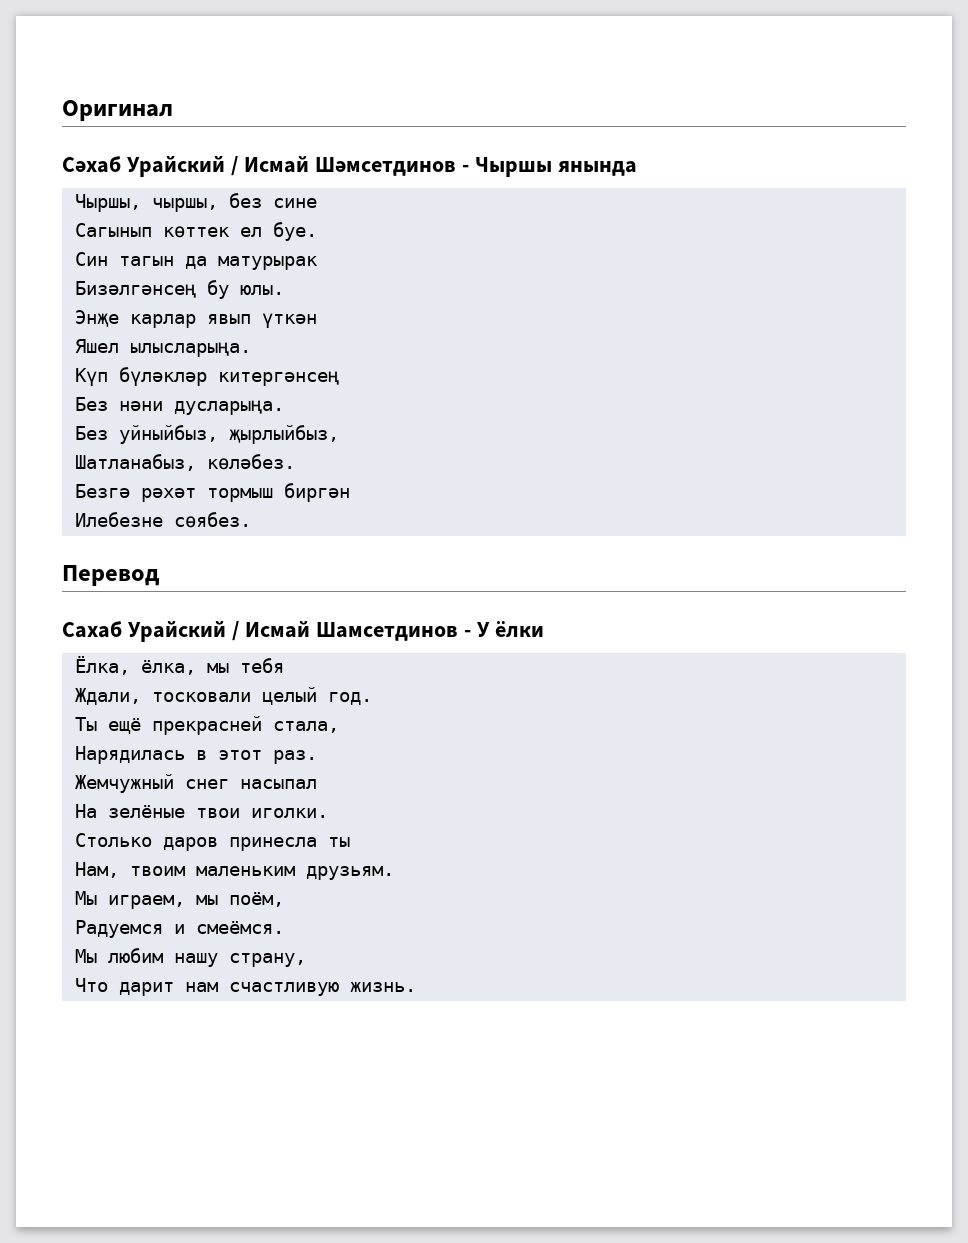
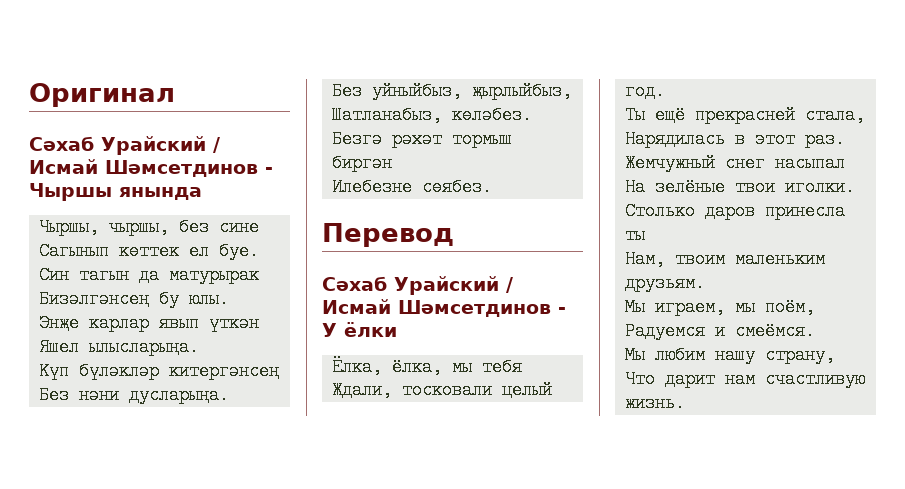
[62,620,458,642] Сахаб Урайский / Исмай Шамсетдинов -> [322,276,513,295] [322,299,551,317] Сәхаб Урайский / Исмай Шәмсетдинов

